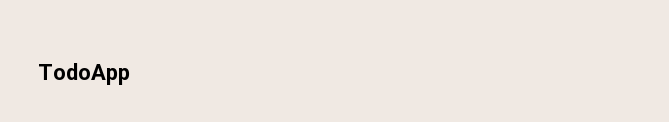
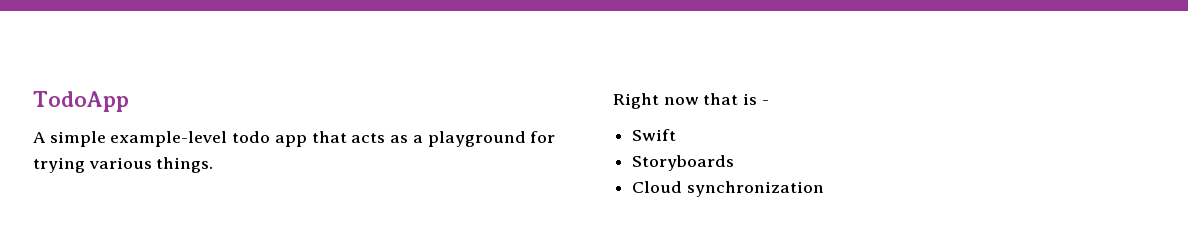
(130, 74) none -> [33,131,556,147] [33,157,214,173] [613,93,769,109] [632,129,677,141] [632,155,735,171] [632,181,824,197] // A simple example-level todo app that acts as a playground for trying various things. // Right now that is - // Swift // Storyboards // Cloud synchronization

